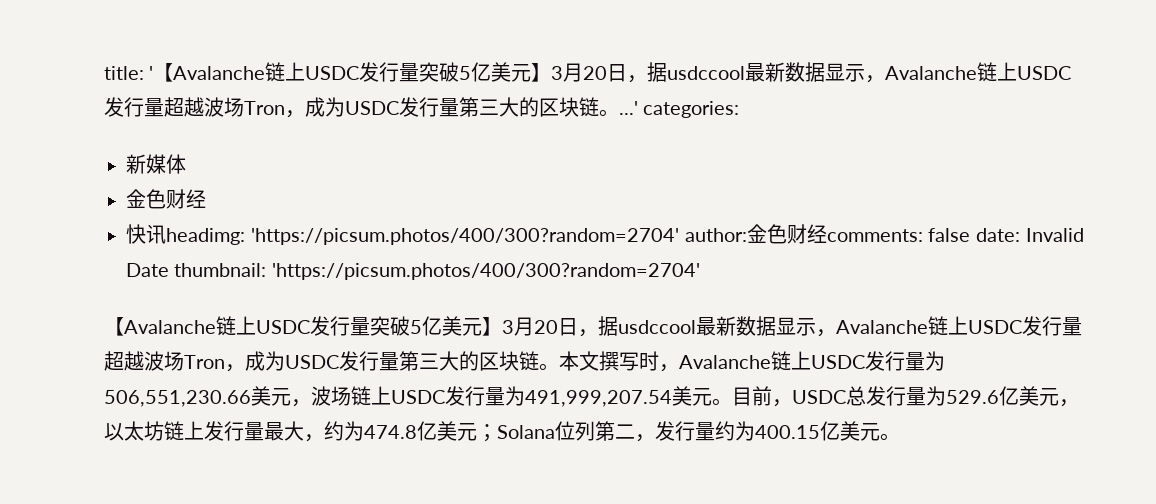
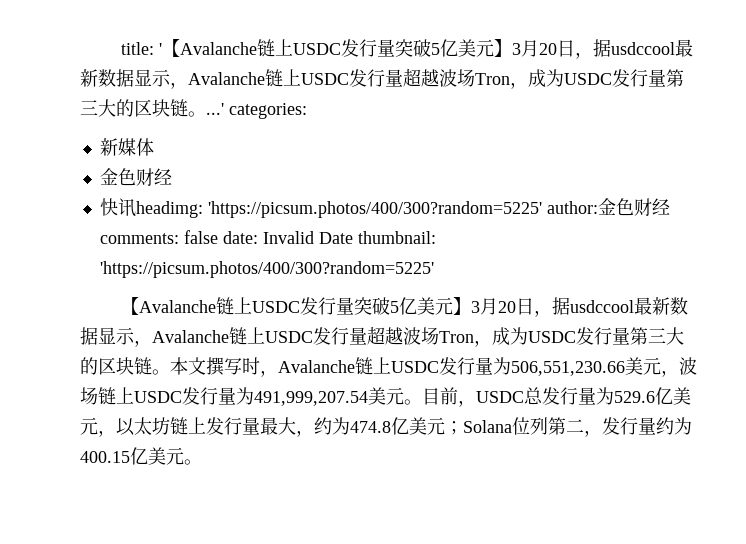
[250,228,679,245] 'https://picsum.photos/400/300?random=2704' -> [207,201,542,218] 'https://picsum.photos/400/300?random=5225'
[271,263,700,280] 'https://picsum.photos/400/300?random=2704' -> [99,261,434,278] 'https://picsum.photos/400/300?random=5225'

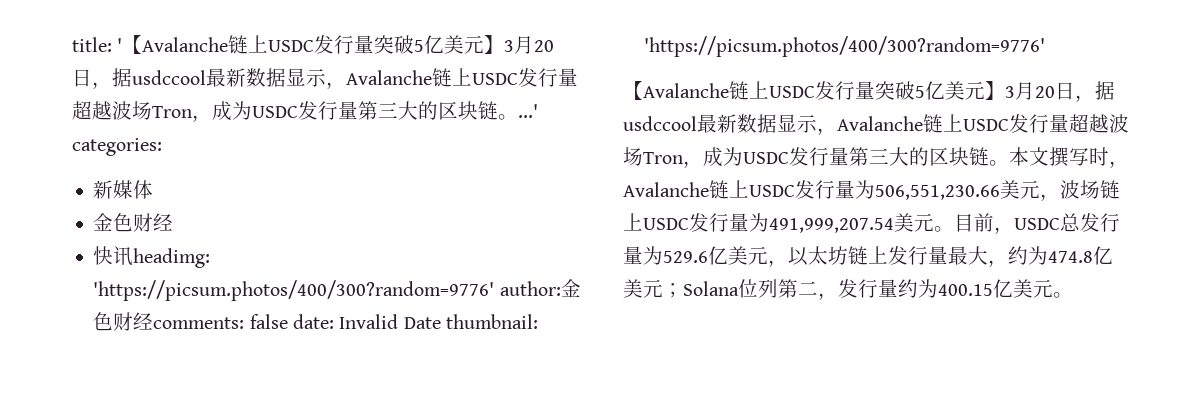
[207,201,542,218] 'https://picsum.photos/400/300?random=5225' -> [93,280,495,301] 'https://picsum.photos/400/300?random=9776'
[99,261,434,278] 'https://picsum.photos/400/300?random=5225' -> [644,36,1046,57] 'https://picsum.photos/400/300?random=9776'

